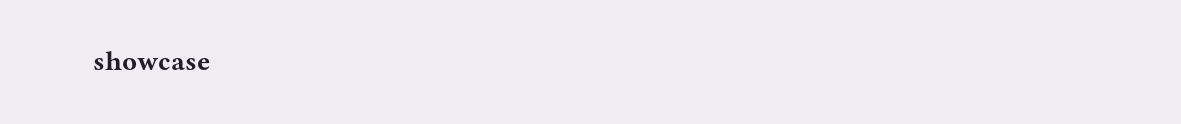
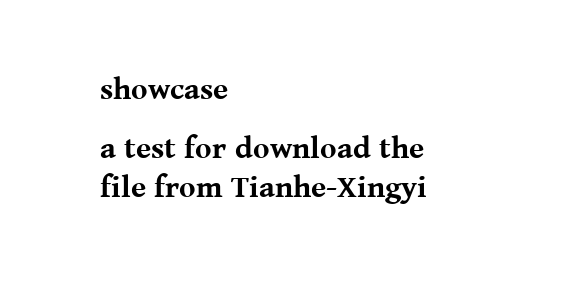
(210, 60) none -> [100,134,424,158] [100,173,428,204] // a test for download the file from Tianhe-Xingyi

